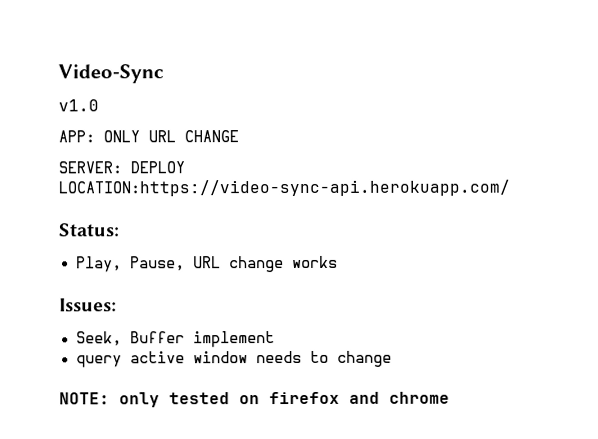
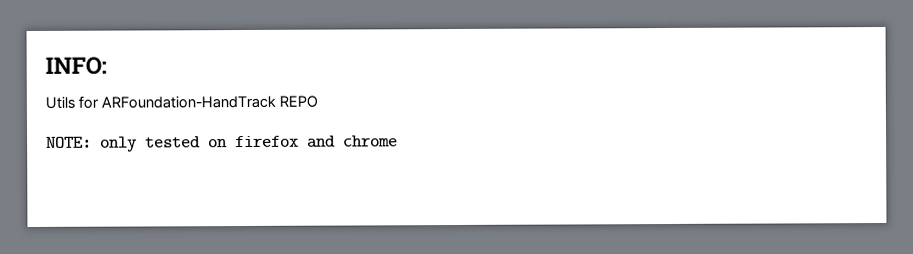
[58,64,164,84] [58,99,99,112] [58,130,239,143] [58,161,185,174] [58,179,510,197] [59,223,120,237] [75,255,338,273] [59,298,117,312] [75,331,275,348] [75,350,392,368] Video-Sync // v1.0 // APP: ONLY URL CHANGE // SERVER: DEPLOY LOCATION:https://video-sync-api.herokuapp.com/ // Status: // Play, Pause, URL change works // Issues: // Seek, Buffer implement // query active window needs to change -> [45,56,107,75] [45,95,319,109] INFO: // Utils for ARFoundation-HandTrack REPO

